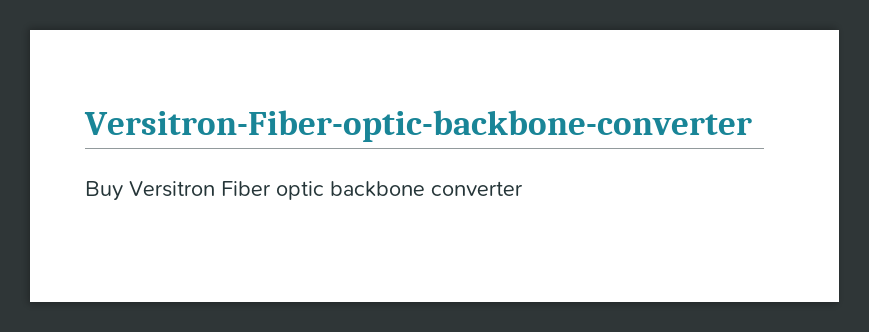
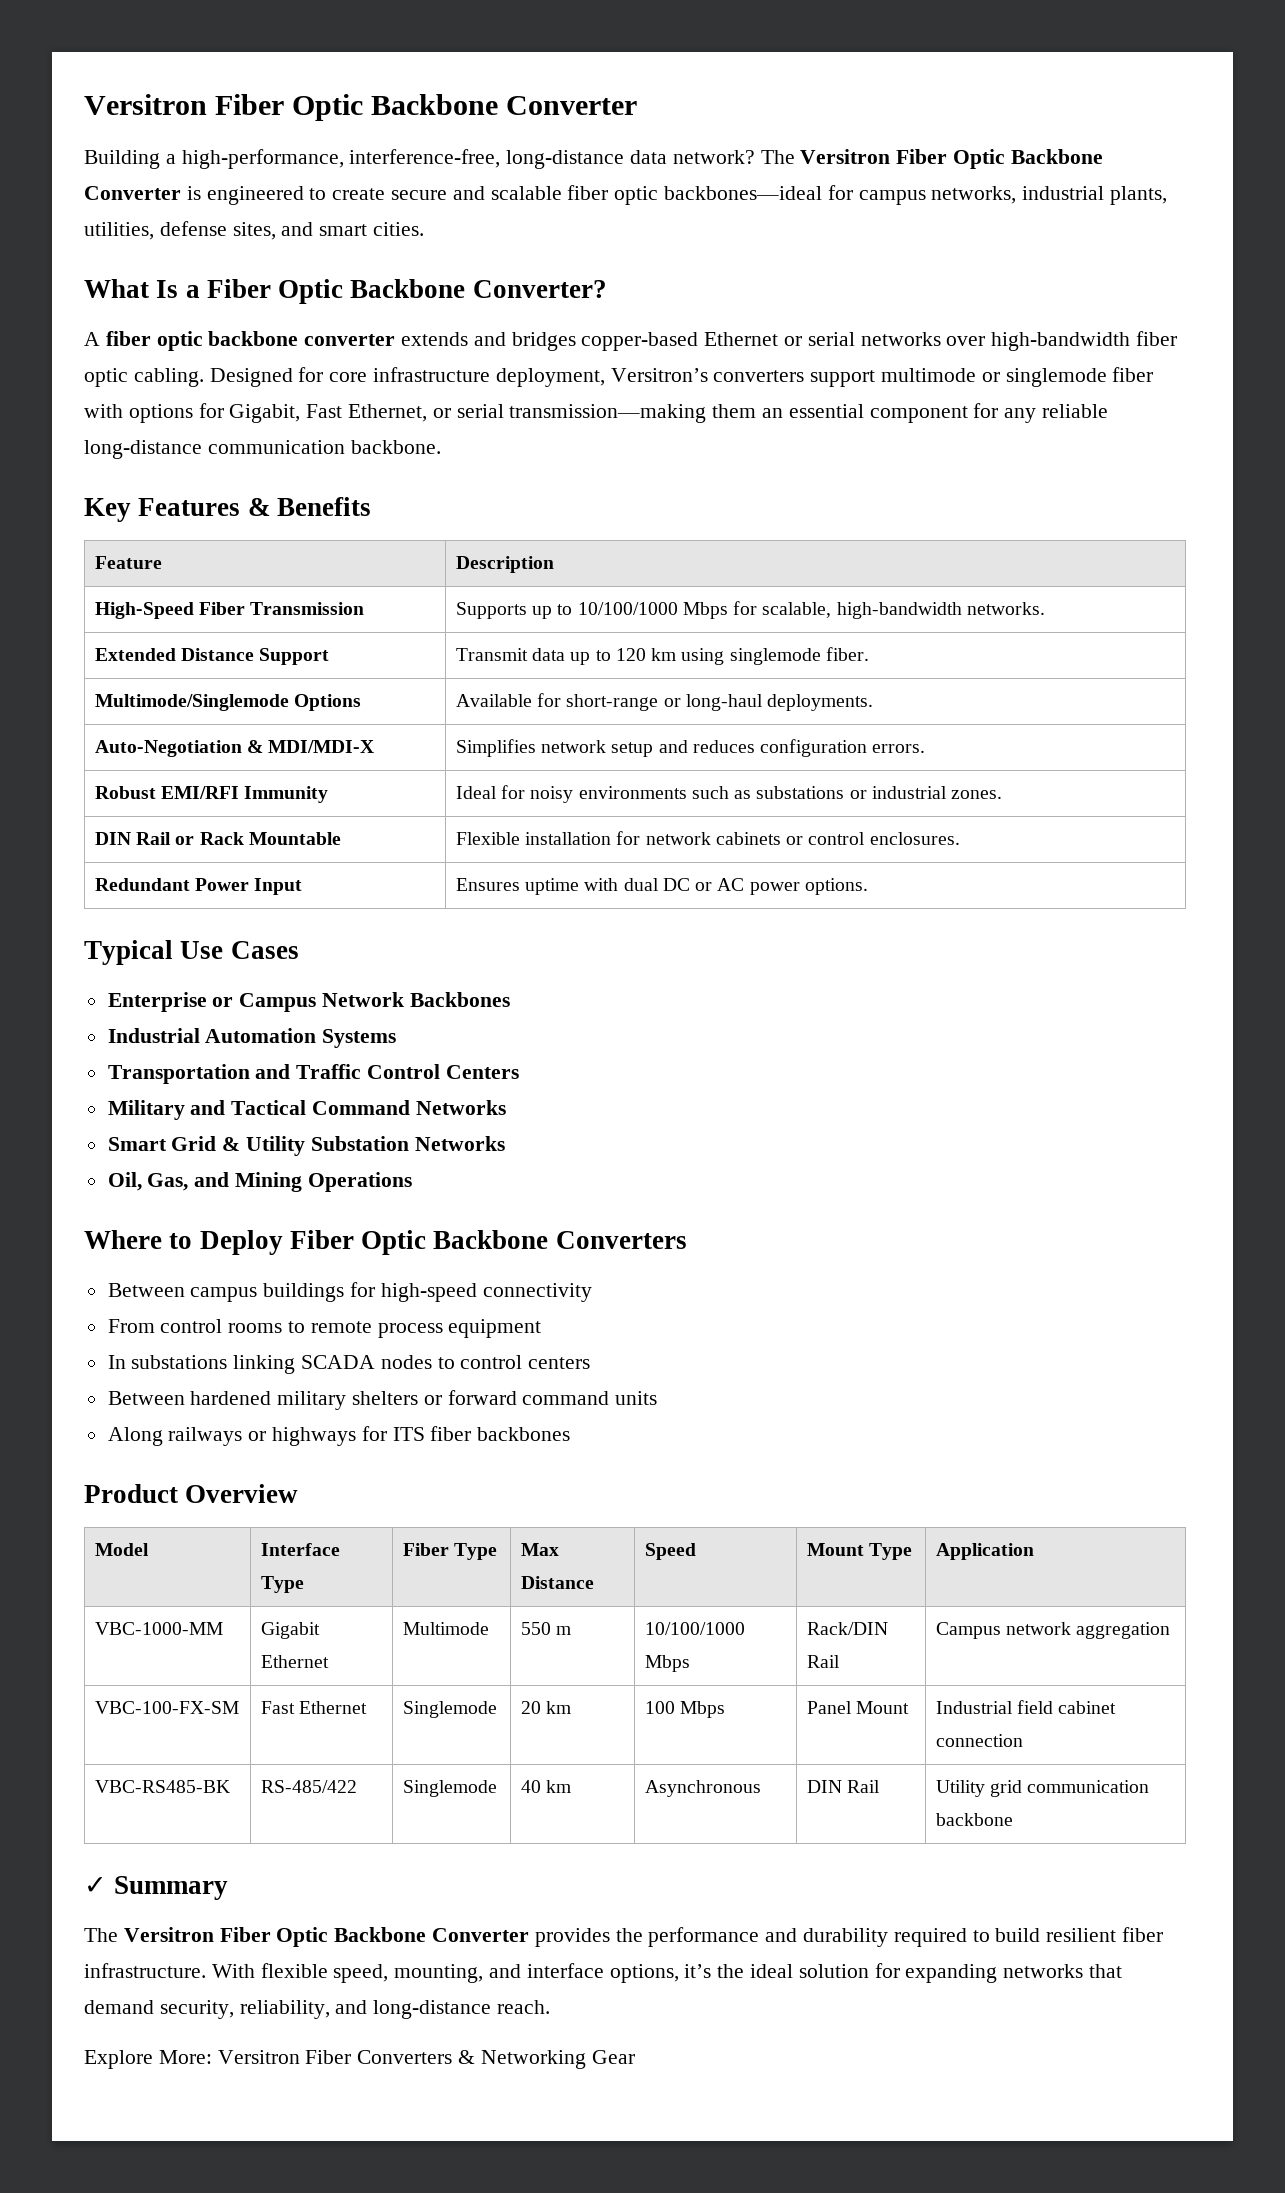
[84,110,752,142] [85,181,523,201] Versitron-Fiber-optic-backbone-converter // Buy Versitron Fiber optic backbone converter -> [84,94,638,121] [84,149,1103,169] [84,185,1168,205] [84,221,425,240] [84,279,607,304] [84,331,1178,351] [84,367,1154,387] [84,403,1109,423] [84,440,441,459] [84,497,371,522] [94,556,162,569] [455,556,554,573] [94,602,365,619] [455,601,1045,619] [94,648,330,665] [455,647,869,665] [94,694,362,711] [455,693,874,711] [94,740,375,757] [455,739,926,757] [94,786,329,803] [455,785,1003,803] [94,832,341,845] [455,831,960,845] [94,878,303,895] [455,878,868,895] [84,940,299,965] [107,992,510,1012] [107,1028,397,1048] [107,1064,519,1084] [107,1100,506,1120] [107,1136,505,1156] [107,1172,412,1192] [84,1230,687,1255] [107,1282,592,1302] [107,1319,542,1338] [107,1355,591,1374] [107,1390,658,1410] [107,1426,571,1446] [84,1484,299,1503] [94,1543,149,1556] [260,1543,340,1556] [260,1576,304,1593] [402,1543,498,1560] [520,1543,559,1556] [520,1576,594,1589] [644,1543,696,1560] [806,1543,913,1560] [935,1543,1034,1560] [94,1622,223,1635] [260,1622,320,1639] [260,1655,329,1668] [402,1622,489,1635] [520,1622,572,1635] [644,1622,745,1635] [644,1655,690,1672] [806,1622,888,1635] [806,1655,840,1668] [935,1622,1171,1639] [94,1701,239,1714] [260,1701,368,1714] [402,1701,497,1718] [520,1701,572,1714] [644,1701,726,1718] [806,1701,910,1714] [935,1700,1117,1714] [935,1734,1023,1747] [94,1780,230,1793] [260,1780,357,1793] [402,1780,497,1797] [520,1780,572,1793] [644,1780,761,1797] [806,1780,881,1793] [935,1780,1150,1797] [935,1813,1013,1826] [84,1876,229,1900] [84,1927,1164,1947] [84,1963,1123,1983] [84,2000,551,2019] [84,2050,635,2069] Versitron Fiber Optic Backbone Converter // Building a high-performance, interference-free, long-distance data network? The Versitron Fiber Optic Backbone Converter is engineered to create secure and scalable fiber optic backbones—ideal for campus networks, industrial plants, utilities, defense sites, and smart cities. // What Is a Fiber Optic Backbone Converter? // A fiber optic backbone converter extends and bridges copper-based Ethernet or serial networks over high-bandwidth fiber optic cabling. Designed for core infrastructure deployment, Versitron’s converters support multimode or singlemode fiber with options for Gigabit, Fast Ethernet, or serial transmission—making them an essential component for any reliable long-distance communication backbone. // Key Features & Benefits // Feature | Description // High-Speed Fiber Transmission | Supports up to 10/100/1000 Mbps for scalable, high-bandwidth networks. // Extended Distance Support | Transmit data up to 120 km using singlemode fiber. // Multimode/Singlemode Options | Available for short-range or long-haul deployments. // Auto-Negotiation & MDI/MDI-X | Simplifies network setup and reduces configuration errors. // Robust EMI/RFI Immunity | Ideal for noisy environments such as substations or industrial zones. // DIN Rail or Rack Mountable | Flexible installation for network cabinets or control enclosures. // Redundant Power Input | Ensures uptime with dual DC or AC power options. // Typical Use Cases // Enterprise or Campus Network Backbones // Industrial Automation Systems // Transportation and Traffic Control Centers // Military and Tactical Command Networks // Smart Grid & Utility Substation Networks // Oil, Gas, and Mining Operations // Where to Deploy Fiber Optic Backbone Converters // Between campus buildings for high-speed connectivity // From control rooms to remote process equipment // In substations linking SCADA nodes to control centers // Between hardened military shelters or forward command units // Along railways or highways for ITS fiber backbones // Product Overview // Model | Interface Type | Fiber Type | Max Distance | Speed | Mount Type | Application // VBC-1000-MM | Gigabit Ethernet | Multimode | 550 m | 10/100/1000 Mbps | Rack/DIN Rail | Campus network aggregation // VBC-100-FX-SM | Fast Ethernet | Singlemode | 20 km | 100 Mbps | Panel Mount | Industrial field cabinet connection // VBC-RS485-BK | RS-485/422 | Singlemode | 40 km | Asynchronous | DIN Rail | Utility grid communication backbone // ✓ Summary // The Versitron Fiber Optic Backbone Converter provides the performance and durability required to build resilient fiber infrastructure. With flexible speed, mounting, and interface options, it’s the ideal solution for expanding networks that demand security, reliability, and long-distance reach. // Explore More: Versitron Fiber Converters & Networking Gear

